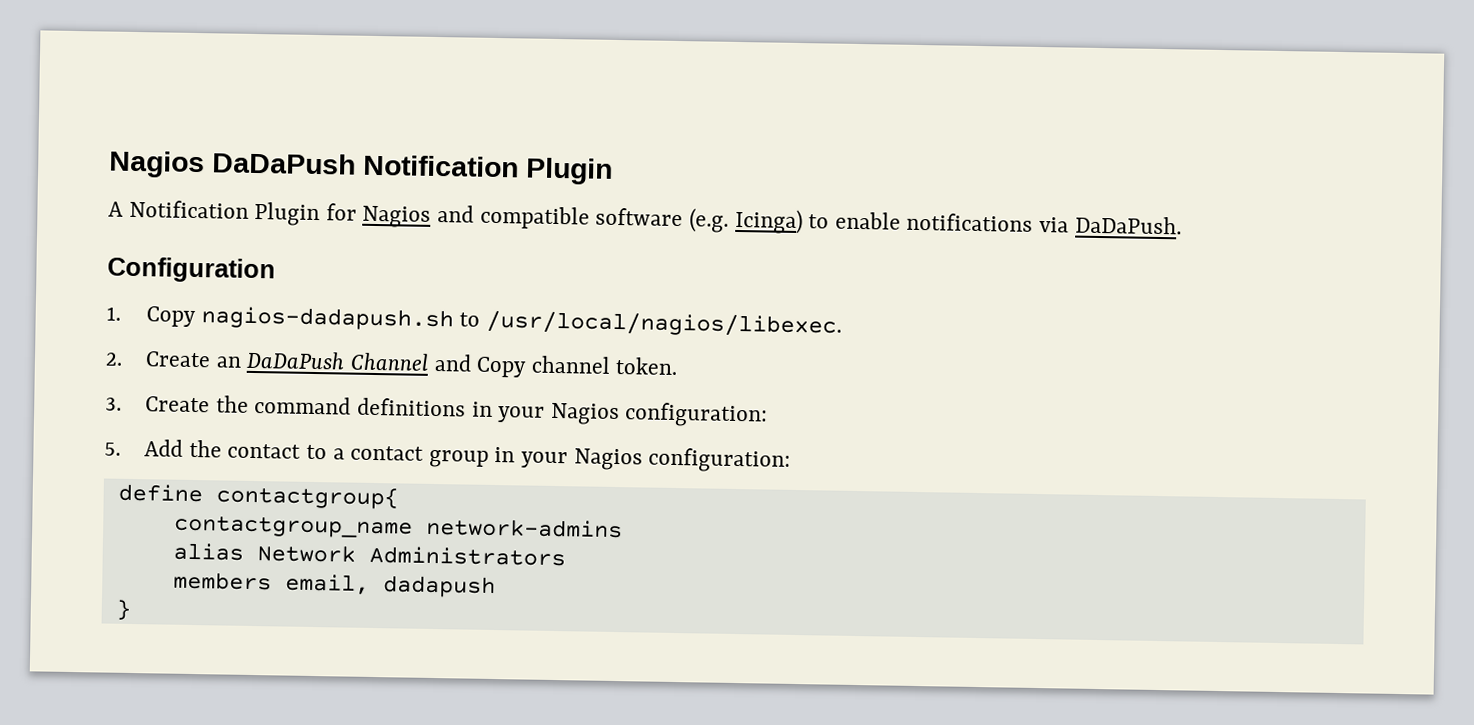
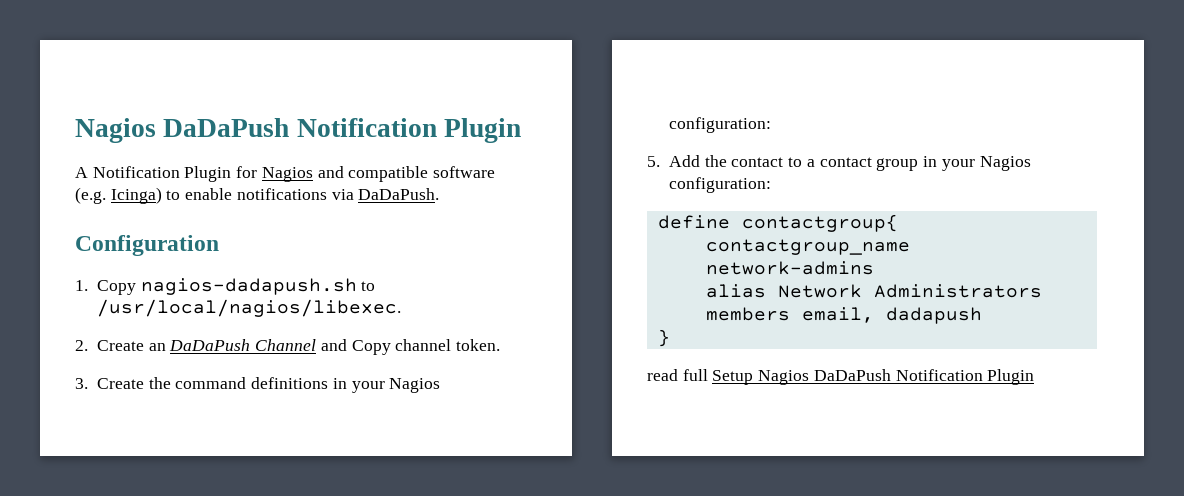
(131, 609) none -> [647,369,1035,385] // read full Setup Nagios DaDaPush Notification Plugin

